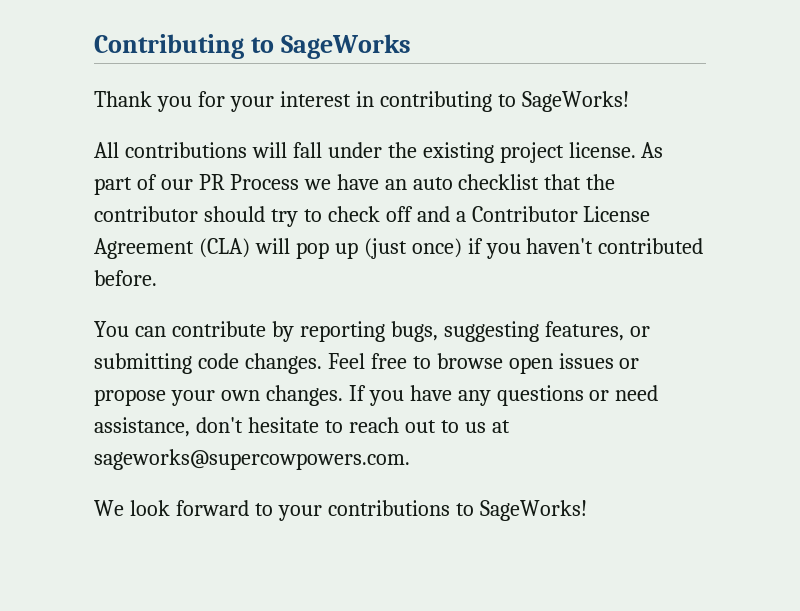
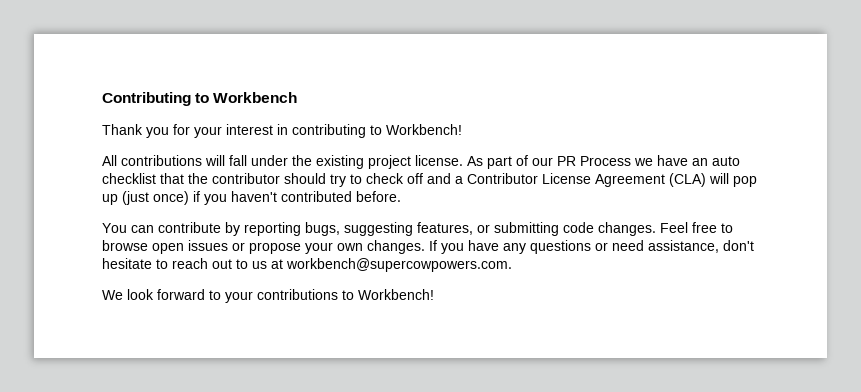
[280,34,411,59] SageWorks -> [213,92,298,103] Workbench
[521,91,629,112] SageWorks! -> [386,124,462,135] Workbench!
[94,449,410,470] sageworks@supercowpowers.com. -> [286,258,512,272] workbench@supercowpowers.com.
[479,500,587,521] SageWorks! -> [358,289,434,300] Workbench!

